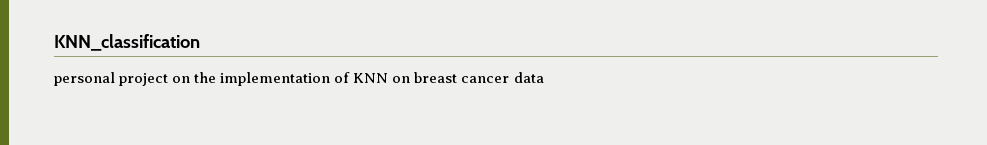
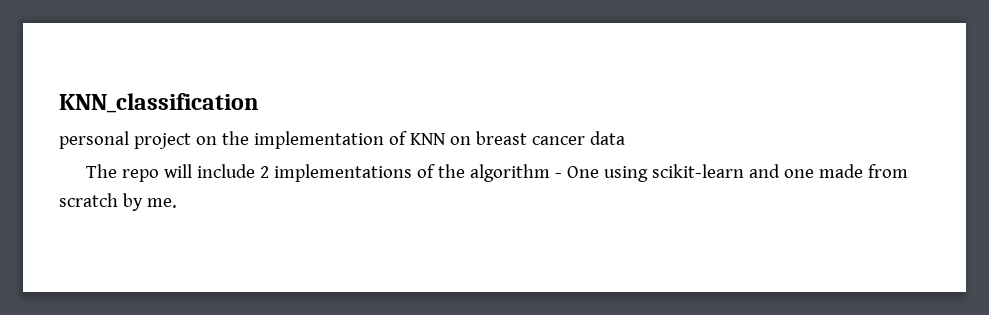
(544, 77) none -> [86,164,908,182] [59,193,177,211] // The repo will include 2 implementations of the algorithm - One using scikit-learn and one made from scratch by me.

